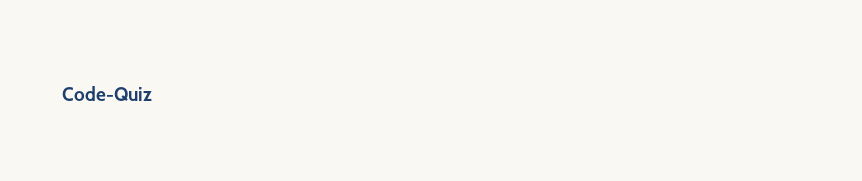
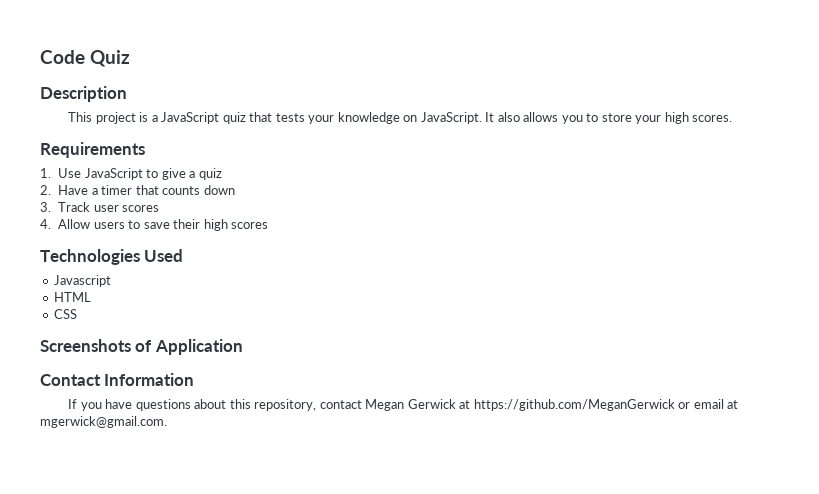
[62,86,152,101] Code-Quiz -> [40,50,130,67] [40,86,127,102] [68,112,733,124] [40,142,145,158] [40,168,222,180] [40,185,235,195] [40,202,160,212] [40,219,269,231] [40,249,184,265] [54,275,112,287] [54,292,92,302] [54,309,78,319] [40,339,243,355] [40,373,195,386] [68,399,739,411] [40,416,167,428] Code Quiz // Description // This project is a JavaScript quiz that tests your knowledge on JavaScript. It also allows you to store your high scores. // Requirements // 1. Use JavaScript to give a quiz // 2. Have a timer that counts down // 3. Track user scores // 4. Allow users to save their high scores // Technologies Used // Javascript // HTML // CSS // Screenshots of Application // Contact Information // If you have questions about this repository, contact Megan Gerwick at https://github.com/MeganGerwick or email at mgerwick@gmail.com.

